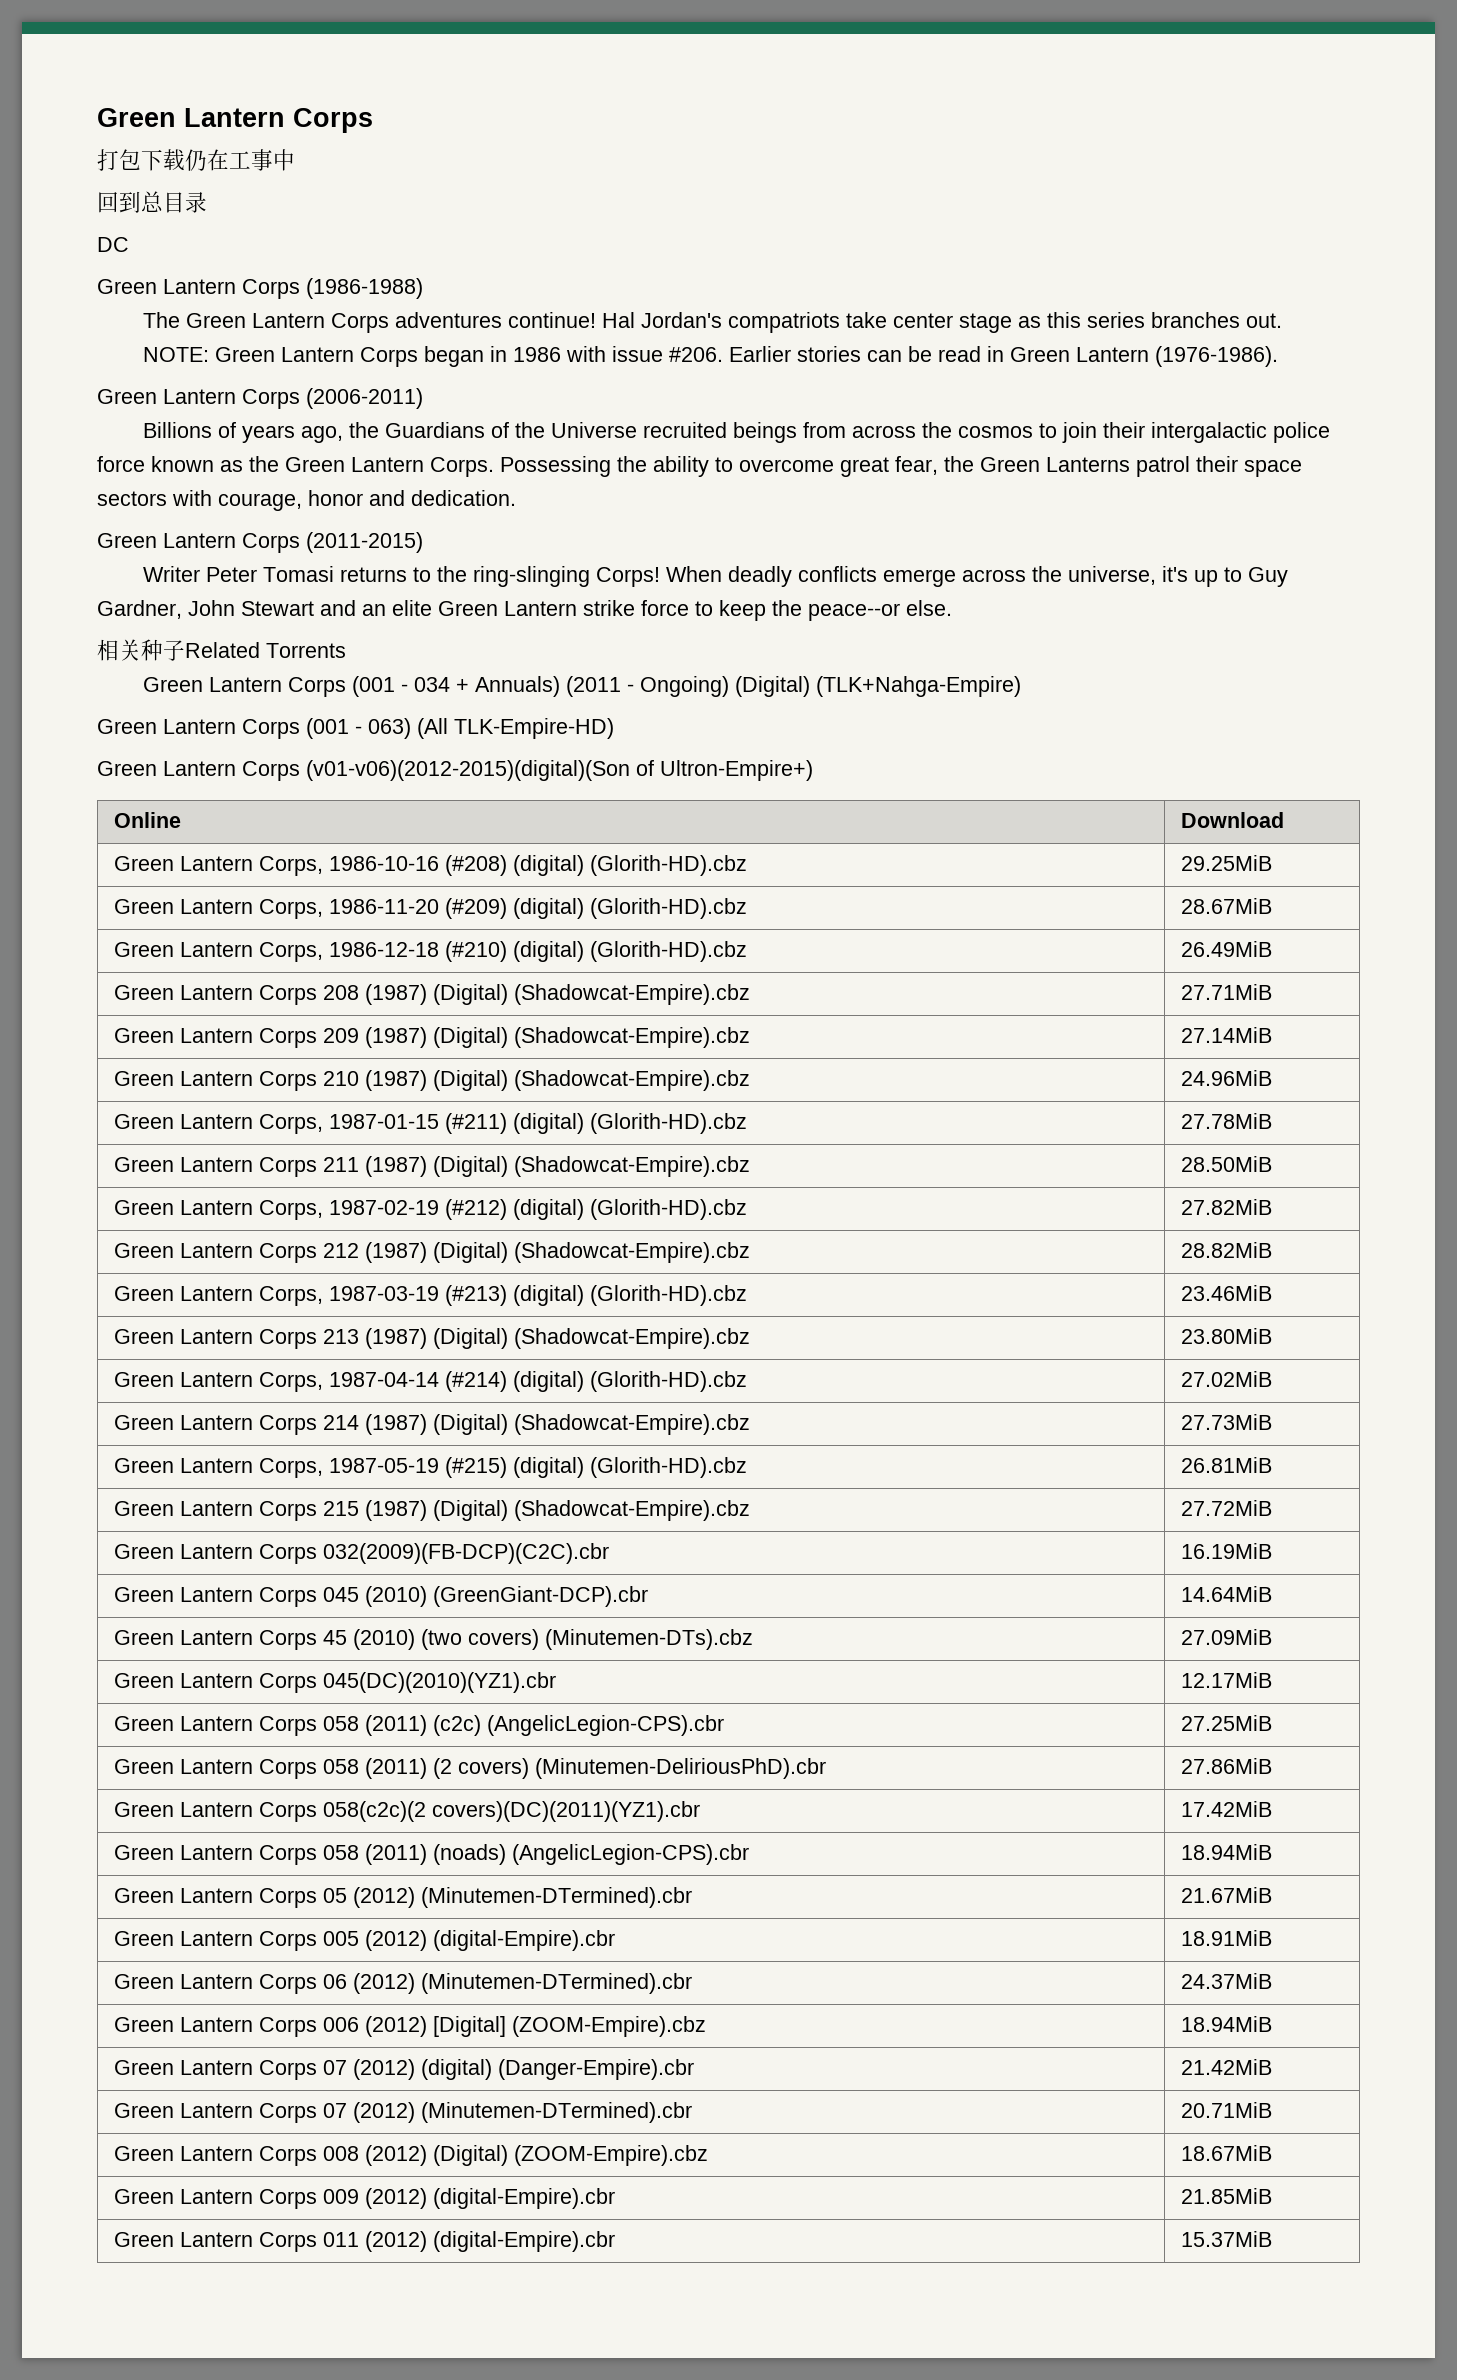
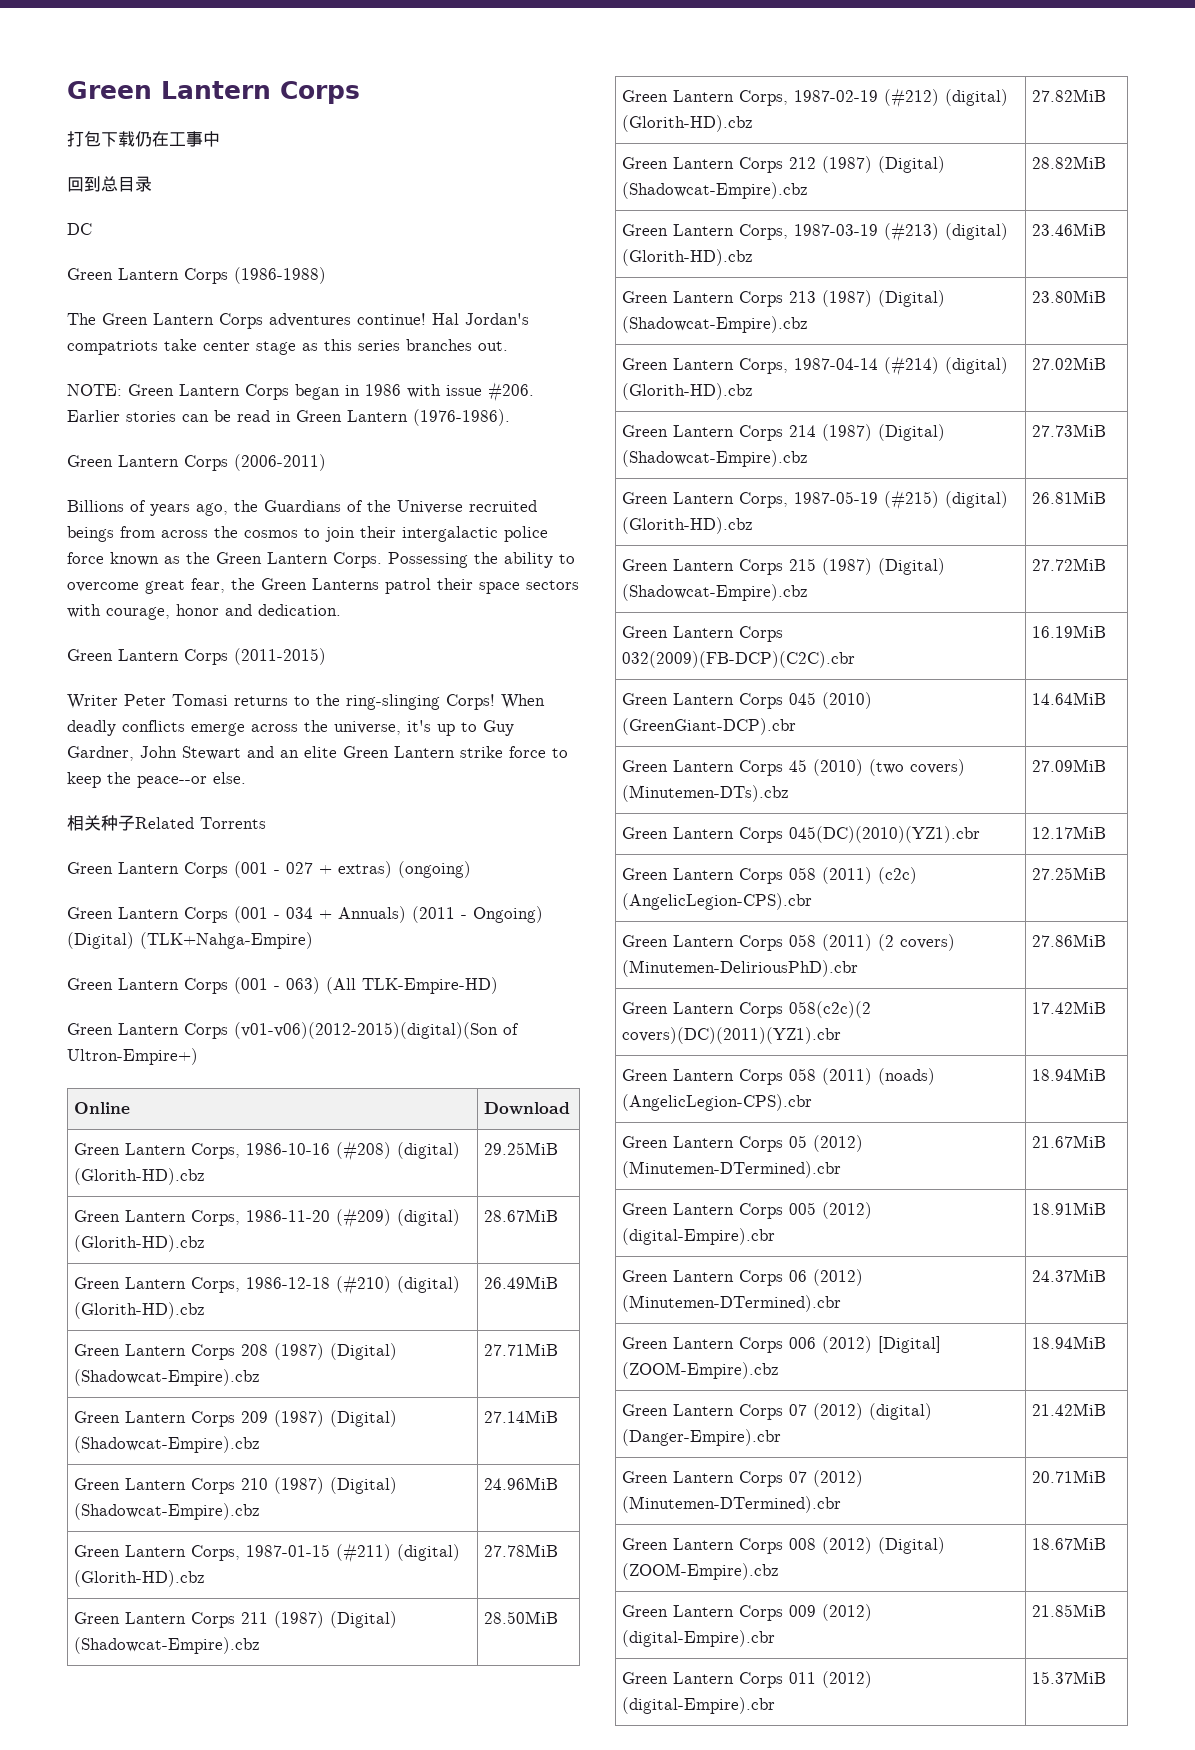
(346, 650) none -> [67,861,471,878] // Green Lantern Corps (001 - 027 + extras) (ongoing)

